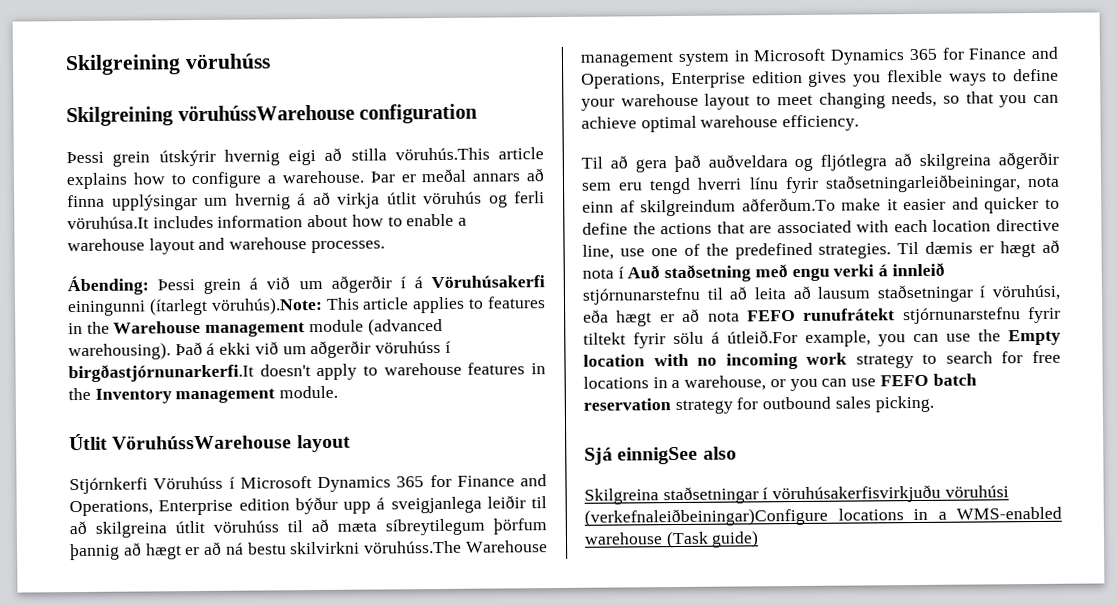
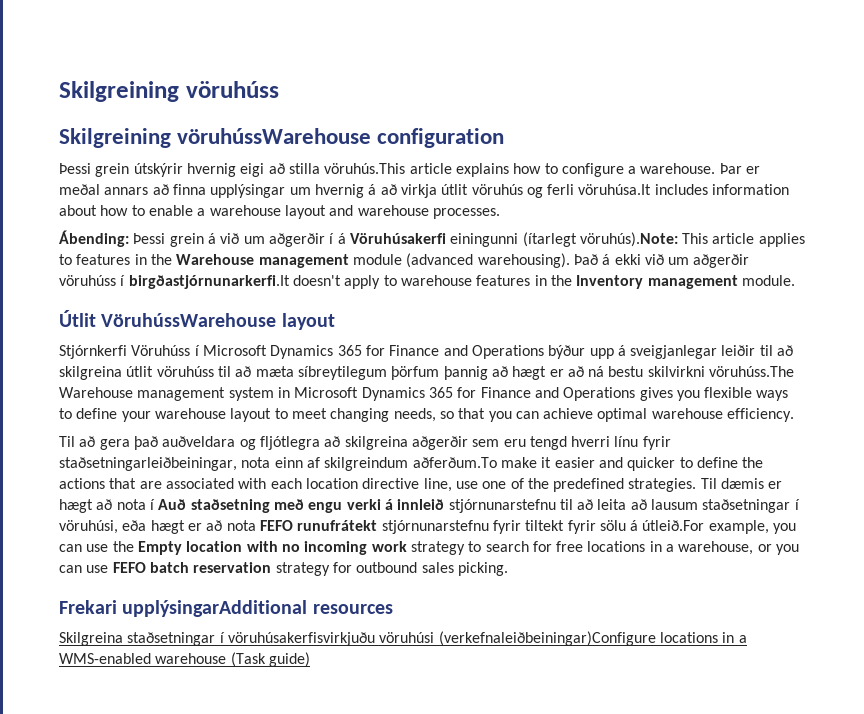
[69,498,290,517] Operations, Enterprise edition -> [471,345,544,359] Operations
[390,496,482,514] sveigjanlega -> [630,345,718,359] sveigjanlegar
[581,70,803,89] Operations, Enterprise edition -> [563,387,636,401] Operations
[584,446,737,465] Sjá einnigSee also -> [59,600,393,617] Frekari upplýsingarAdditional resources

